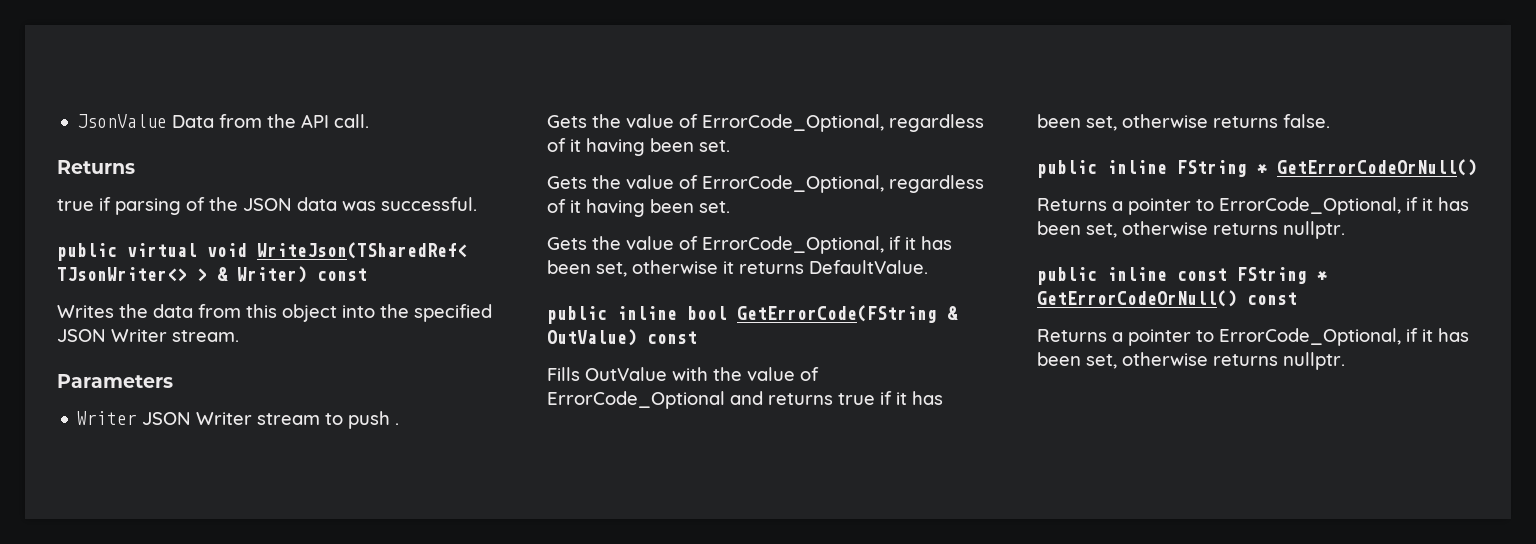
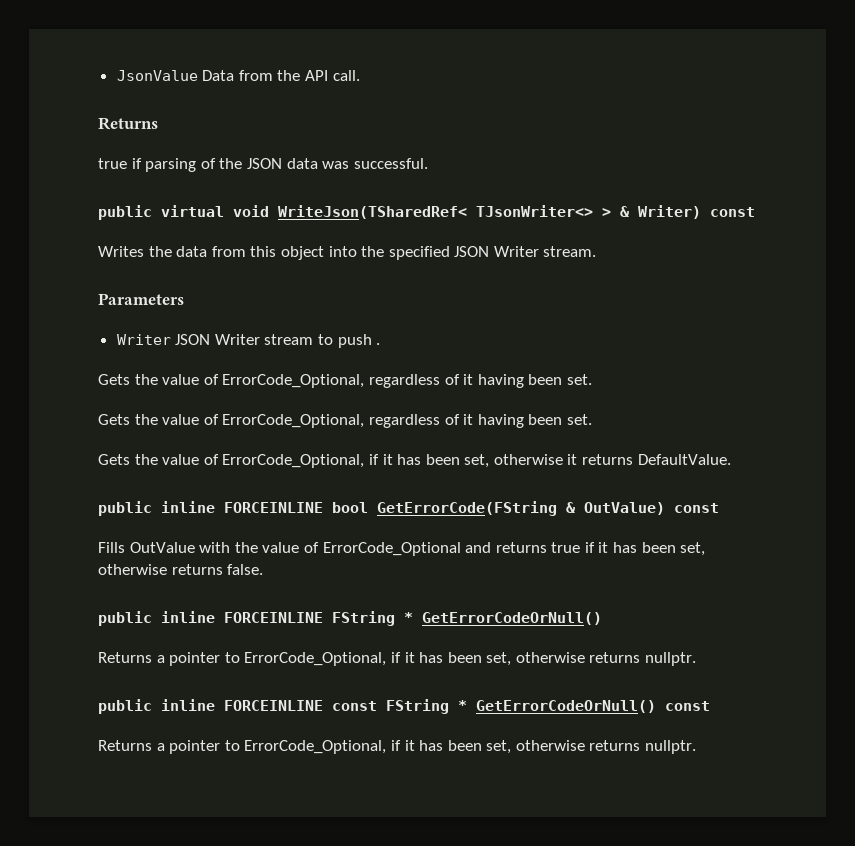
(677, 313) none -> [224,502,323,513] FORCEINLINE
(1167, 167) none -> [224,612,323,623] FORCEINLINE
(1167, 274) none -> [224,700,323,711] FORCEINLINE

